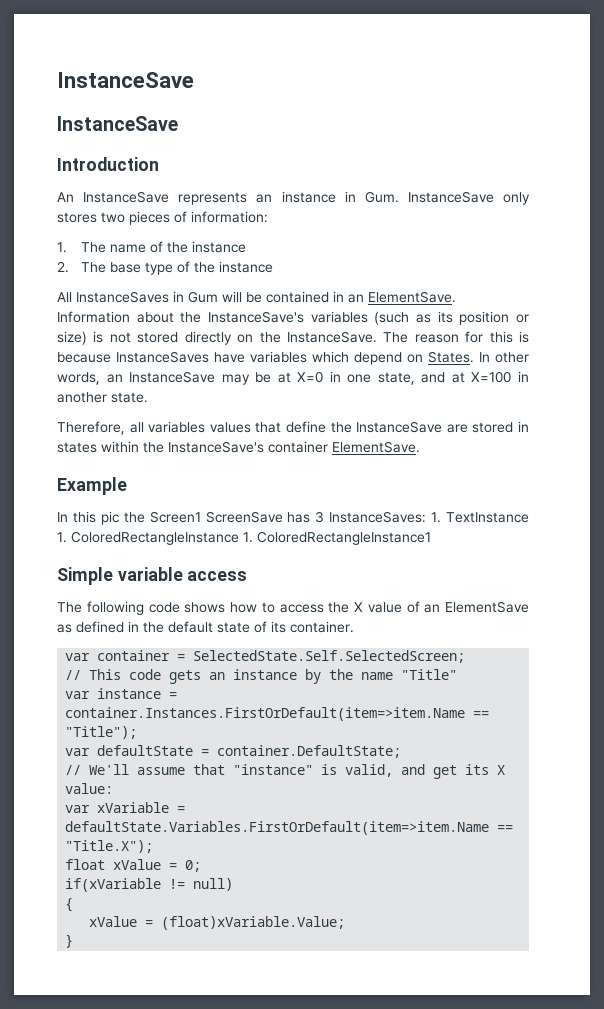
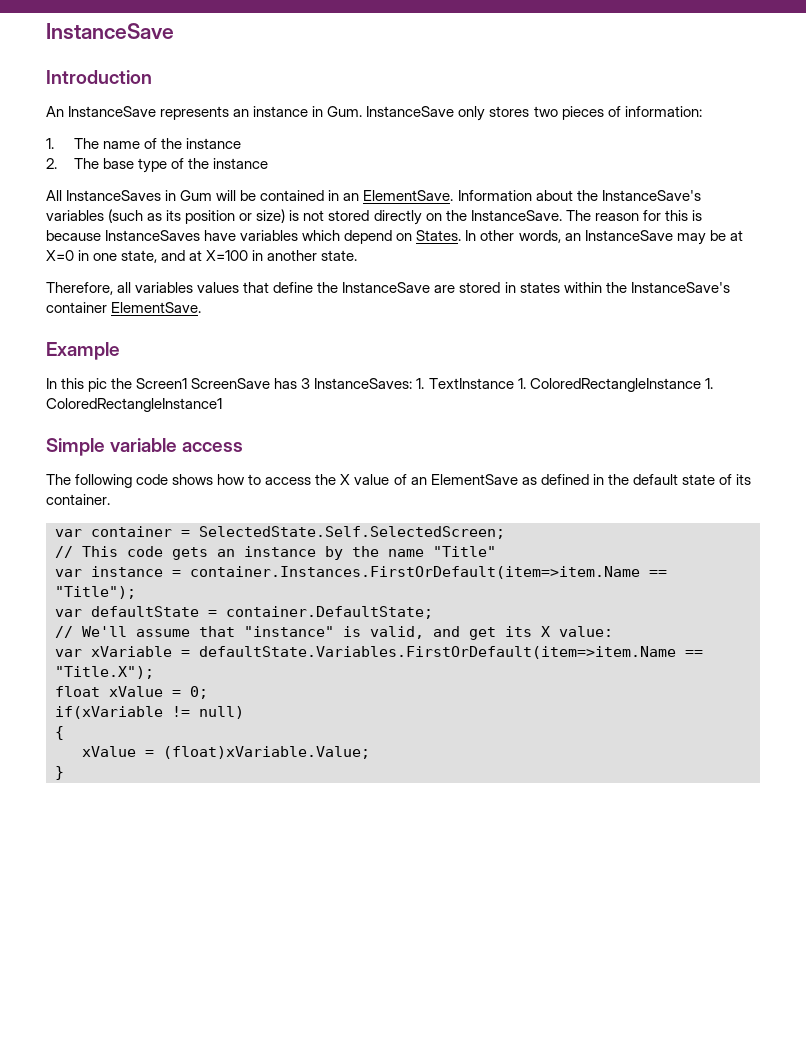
[57,72,194,88] [57,116,178,131] InstanceSave // InstanceSave -> [46,23,174,39] InstanceSave

